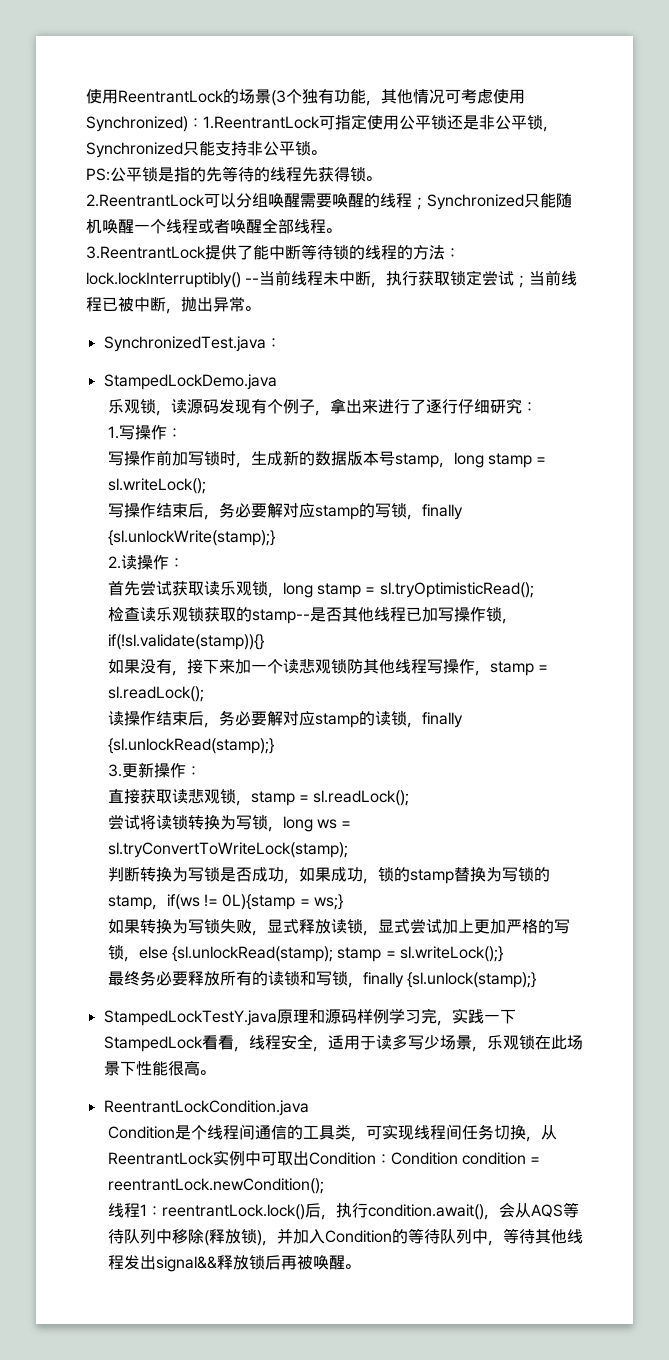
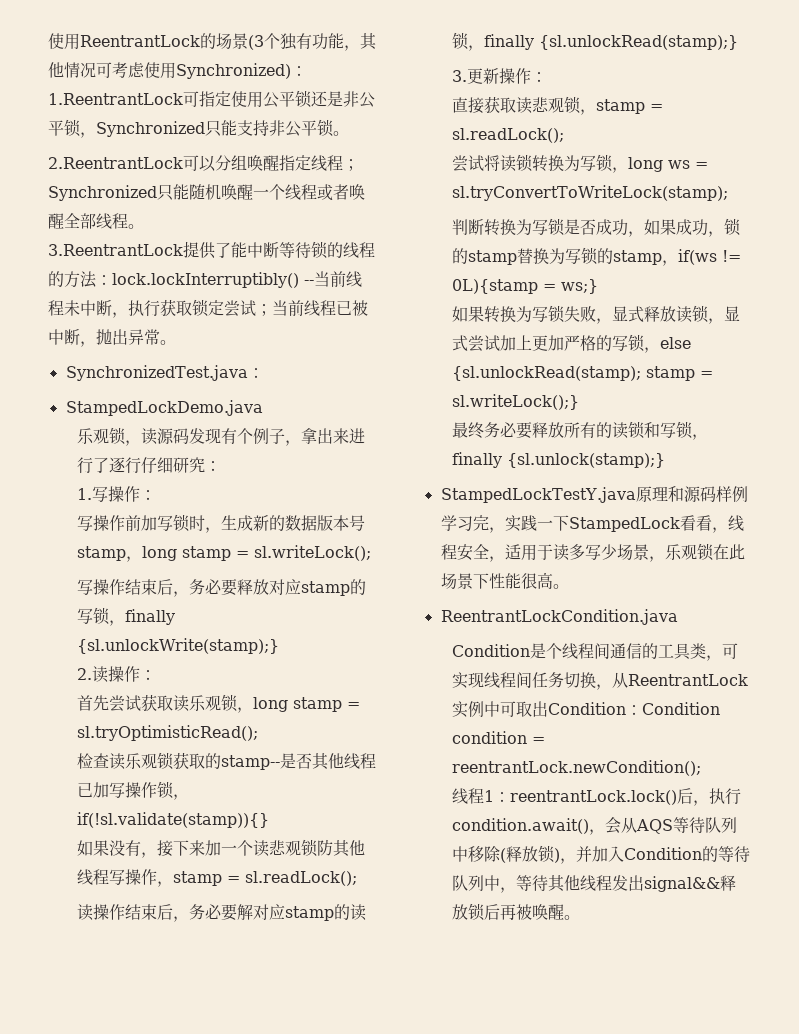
[86,166,381,182] // PS:公平锁是指的先等待的线程先获得锁。 -> (349, 133) none
[300,193,380,208] 需要唤醒的 -> [279,155,311,171] 指定
[266,503,283,518] 解 -> [236,579,269,595] 释放

